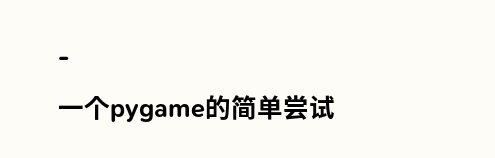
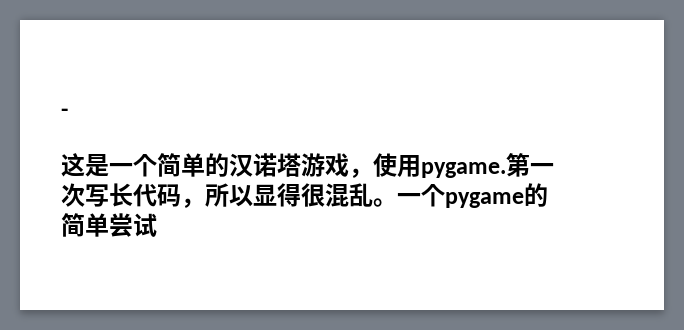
(69, 61) none -> [61,153,554,178] [61,183,397,208] 这是一个简单的汉诺塔游戏，使用pygame.第一次写长代码，所以显得很混乱。

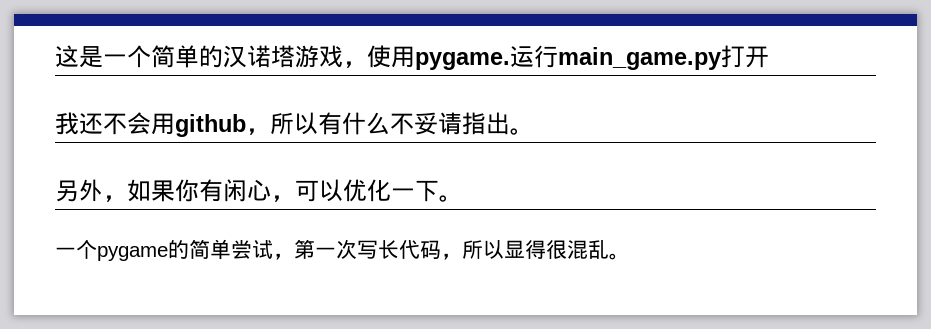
[61,108,68,117] - // -> (55, 56) none
(506, 170) none -> [510,45,769,70] [55,112,534,137] [55,179,463,202] [55,239,294,261] 运行main_game.py打开 // 我还不会用github，所以有什么不妥请指出。 // 另外，如果你有闲心，可以优化一下。 // 一个pygame的简单尝试，
[397,183,548,208] [61,213,157,237] 一个pygame的简单尝试 -> (630, 256) none

